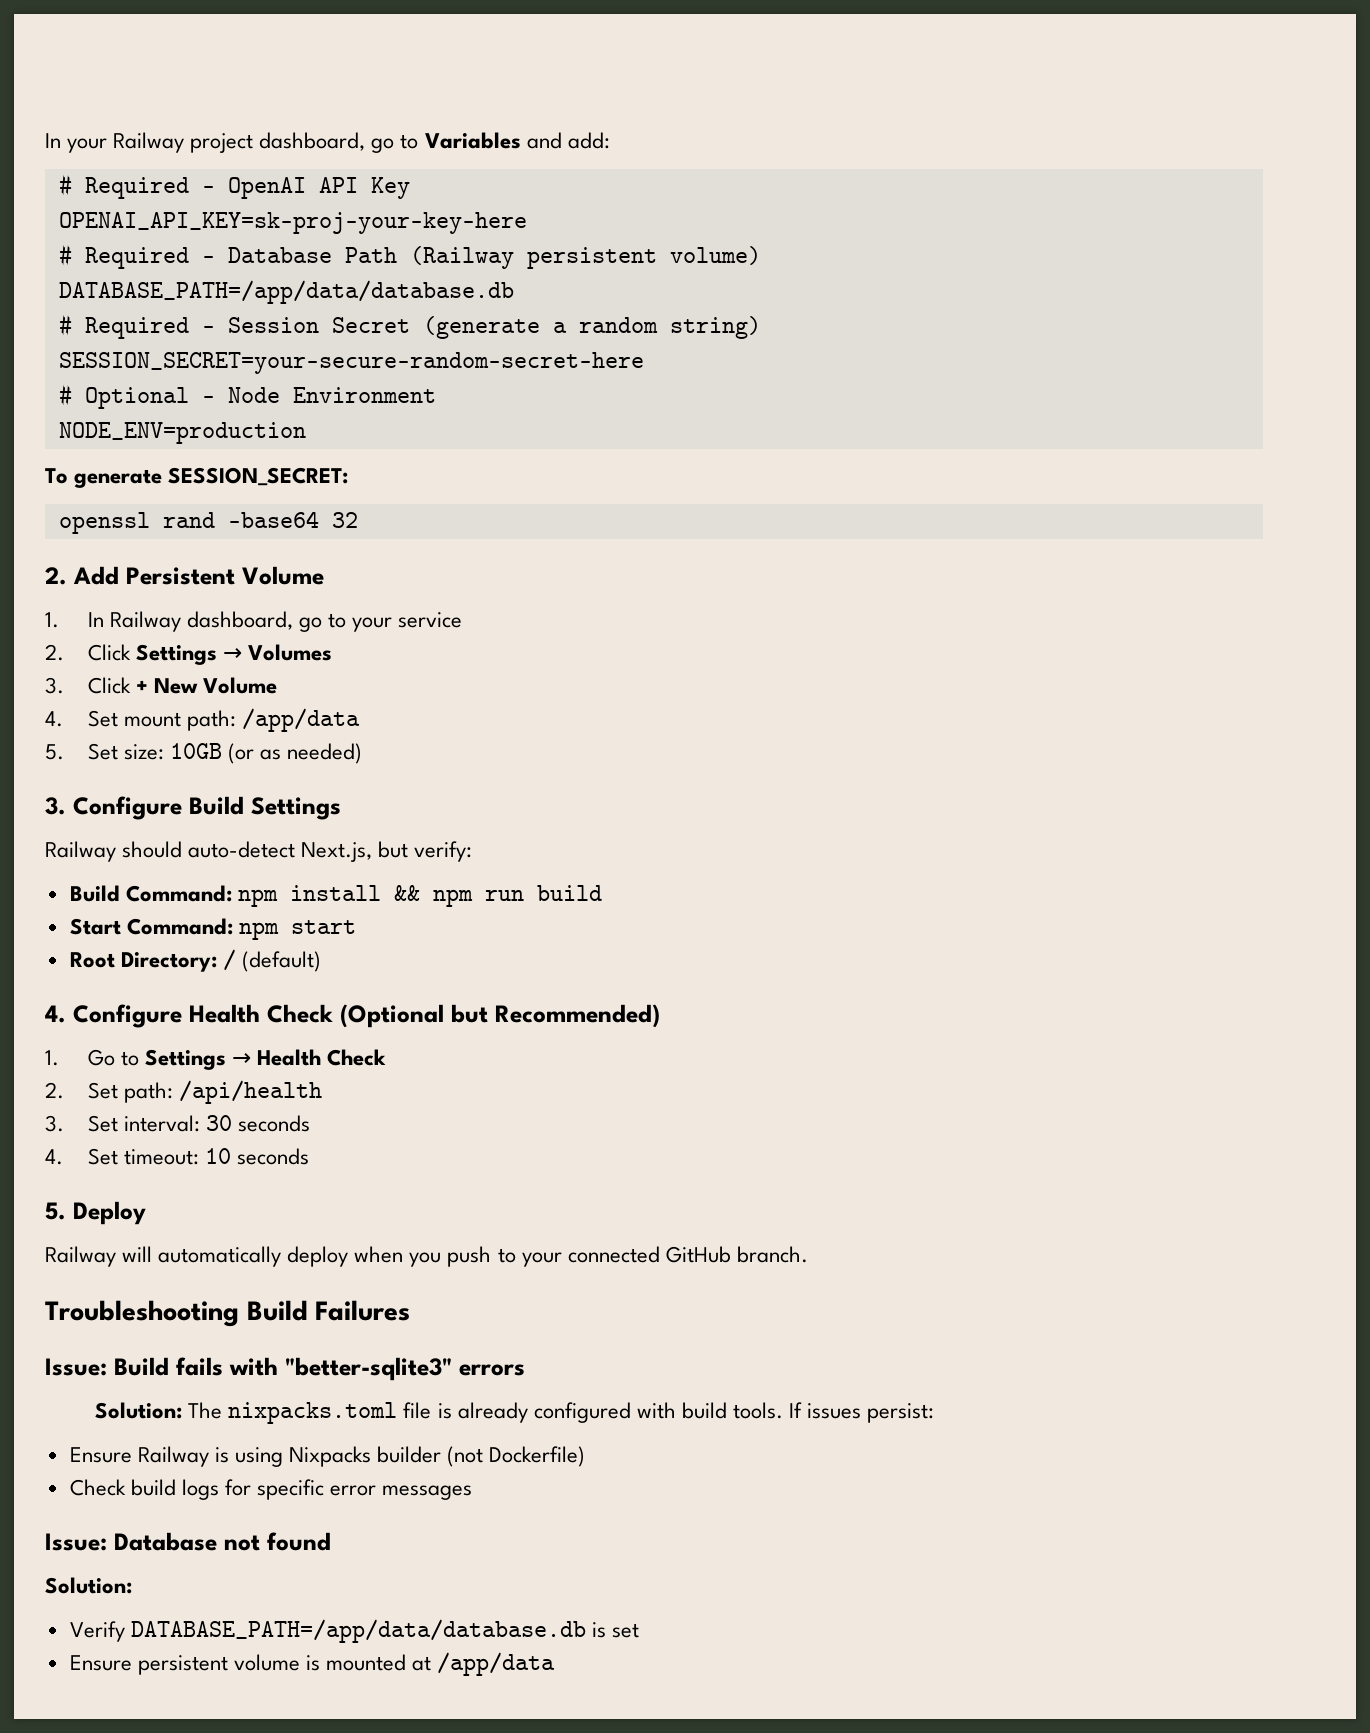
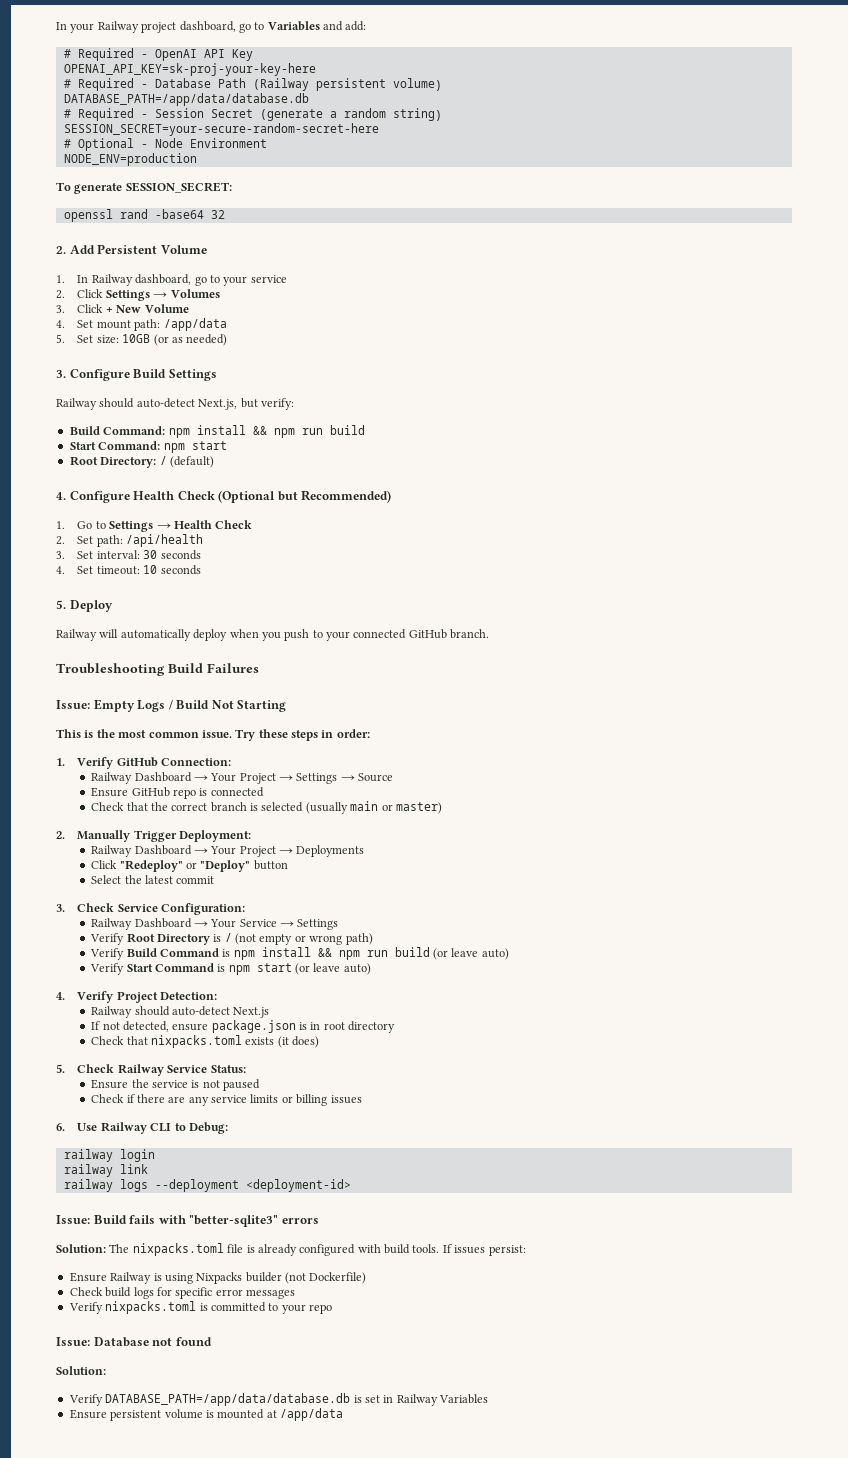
(411, 1310) none -> [56,699,287,712] [56,729,370,741] [56,757,232,769] [91,772,394,784] [91,787,264,799] [91,801,442,814] [56,830,252,842] [91,845,365,857] [91,860,288,872] [91,875,215,884] [56,903,246,915] [91,918,339,930] [90,933,373,945] [90,947,509,960] [90,963,371,975] [56,991,218,1003] [91,1006,270,1018] [91,1020,396,1033] [91,1035,319,1048] [56,1064,246,1076] [91,1079,260,1091] [91,1094,362,1106] [56,1122,228,1134] [63,1149,155,1162] [63,1164,148,1177] [63,1179,351,1192] // Issue: Empty Logs / Build Not Starting // This is the most common issue. Try these steps in order: // 1. Verify GitHub Connection: // Railway Dashboard → Your Project → Settings → Source // Ensure GitHub repo is connected // Check that the correct branch is selected (usually main or master) // 2. Manually Trigger Deployment: // Railway Dashboard → Your Project → Deployments // Click "Redeploy" or "Deploy" button // Select the latest commit // 3. Check Service Configuration: // Railway Dashboard → Your Service → Settings // Verify Root Directory is / (not empty or wrong path) // Verify Build Command is npm install && npm run build (or leave auto) // Verify Start Command is npm start (or leave auto) // 4. Verify Project Detection: // Railway should auto-detect Next.js // If not detected, ensure package.json is in root directory // Check that nixpacks.toml exists (it does) // 5. Check Railway Service Status: // Ensure the service is not paused // Check if there are any service limits or billing issues // 6. Use Railway CLI to Debug: // railway login // railway link // railway logs --deployment <deployment-id>
(473, 1492) none -> [68,1301,332,1314] // Verify nixpacks.toml is committed to your repo
(639, 1630) none -> [383,1394,488,1406] in Railway Variables

